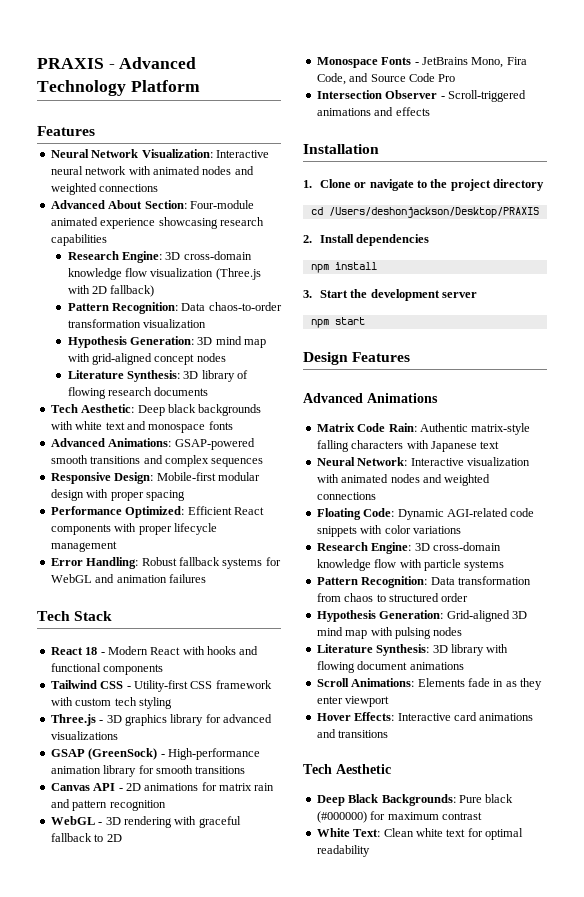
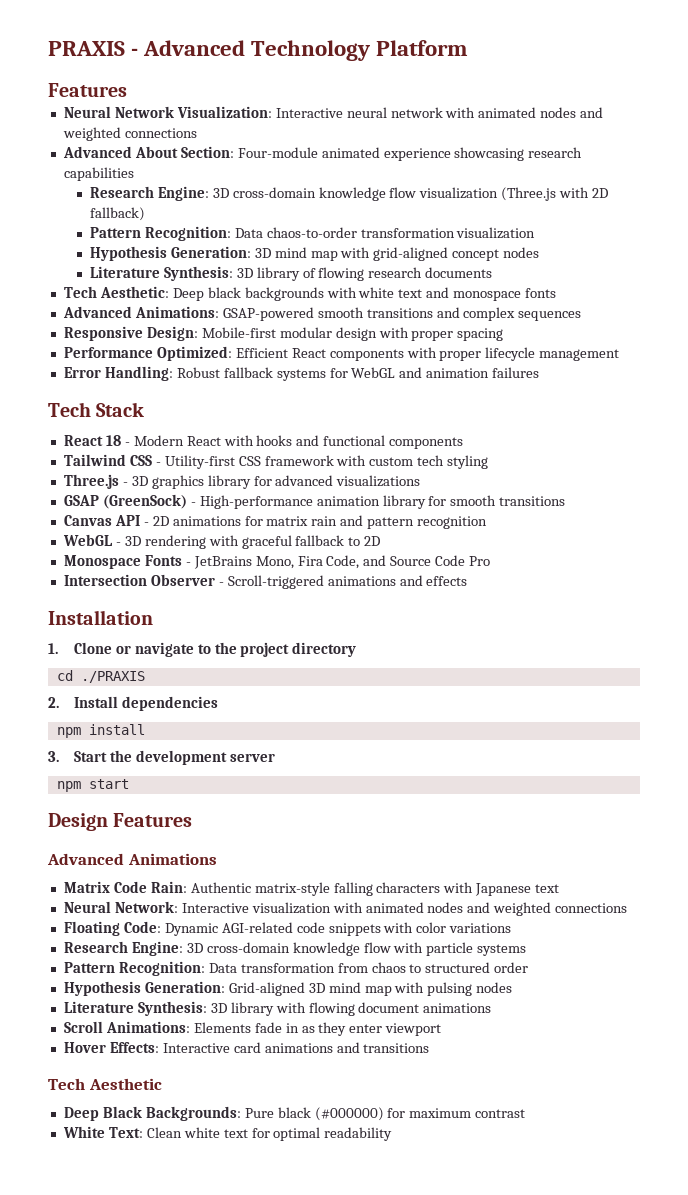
[328,207,539,218] /Users/deshonjackson/Desktop/PRAXIS -> [80,671,145,683] ./PRAXIS

